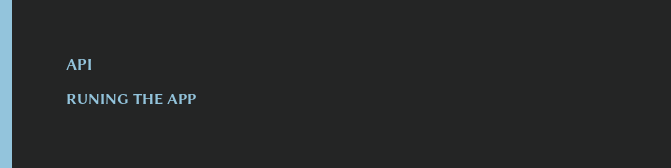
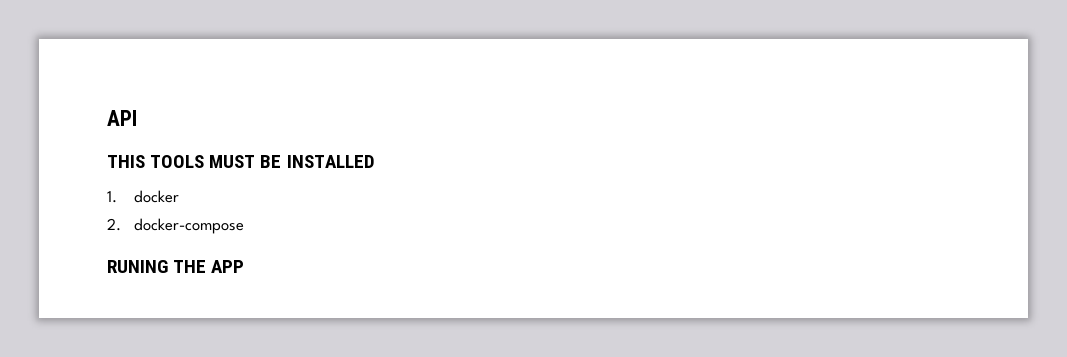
(92, 64) none -> [107,155,375,168] [107,190,179,203] [107,218,244,234] // THIS TOOLS MUST BE INSTALLED // 1. docker // 2. docker-compose

